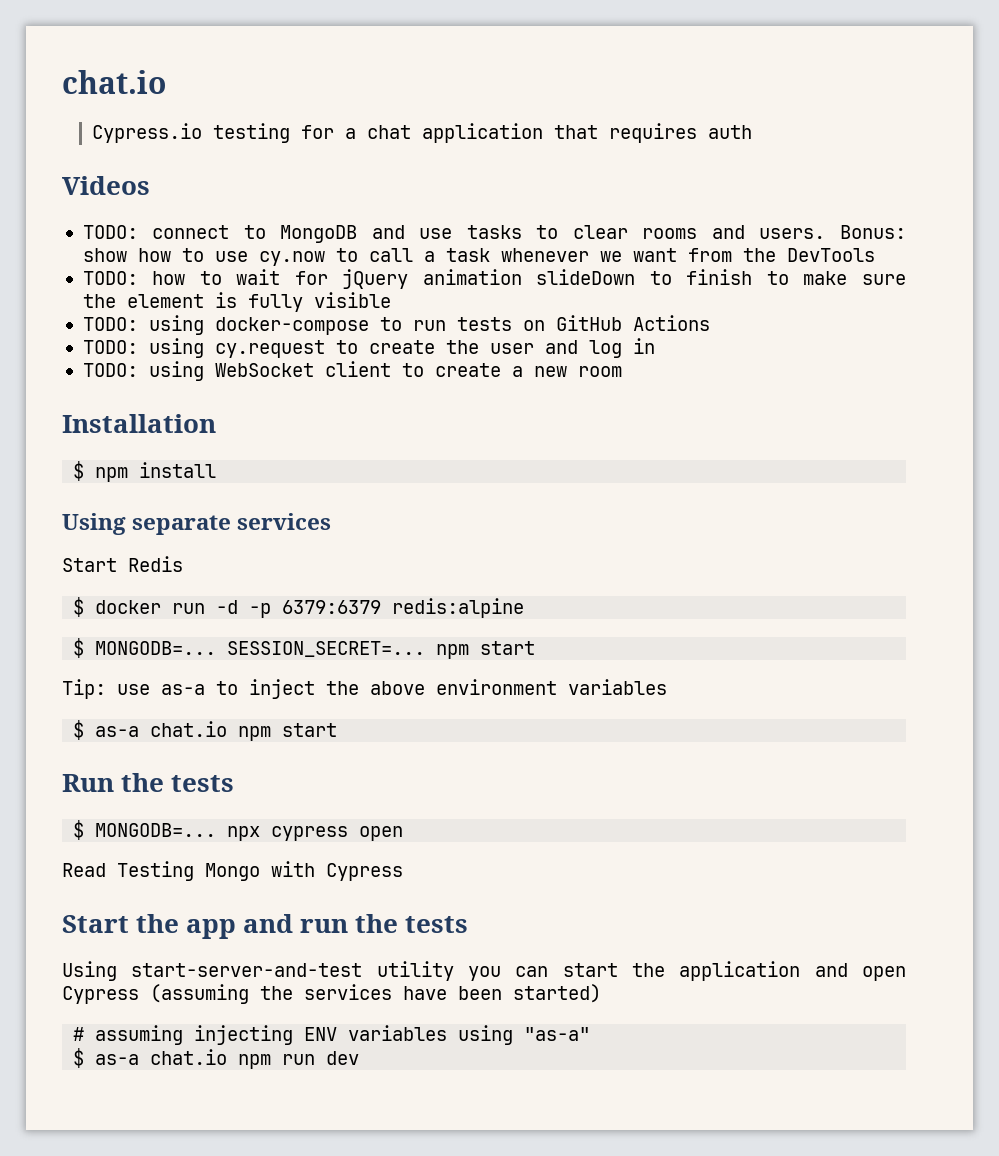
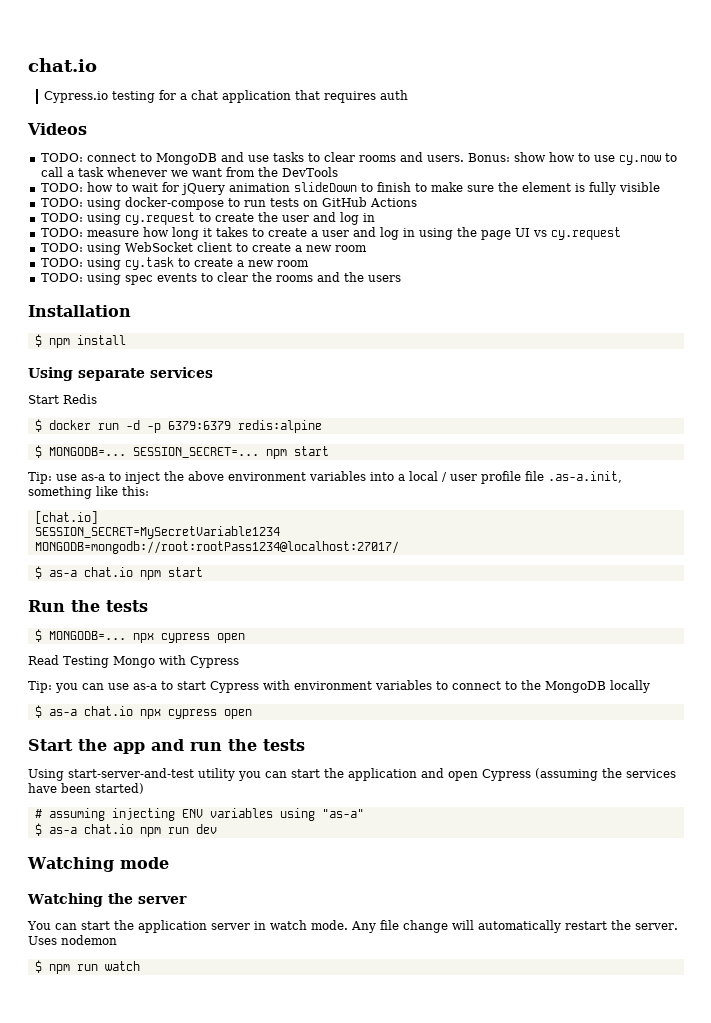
(655, 346) none -> [40,227,621,240] // TODO: measure how long it takes to create a user and log in using the page UI vs cy.request
(622, 371) none -> [40,257,309,270] [40,272,401,285] // TODO: using cy.task to create a new room // TODO: using spec events to clear the rooms and the users
(667, 687) none -> [370,471,622,484] [28,486,149,499] [34,511,98,524] [34,526,280,539] [34,541,399,554] into a local / user profile file .as-a.init, something like this: // [chat.io] // SESSION_SECRET=MySecretVariable1234 // MONGODB=mongodb://root:rootPass1234@localhost:27017/
(403, 872) none -> [28,680,650,693] [34,705,252,719] // Tip: you can use as-a to start Cypress with environment variables to connect to the MongoDB locally // $ as-a chat.io npx cypress open
(360, 1058) none -> [27,857,169,872] [27,893,187,907] [27,920,678,933] [28,935,117,945] [34,960,140,974] // Watching mode // Watching the server // You can start the application server in watch mode. Any file change will automatically restart the server. Uses nodemon // $ npm run watch

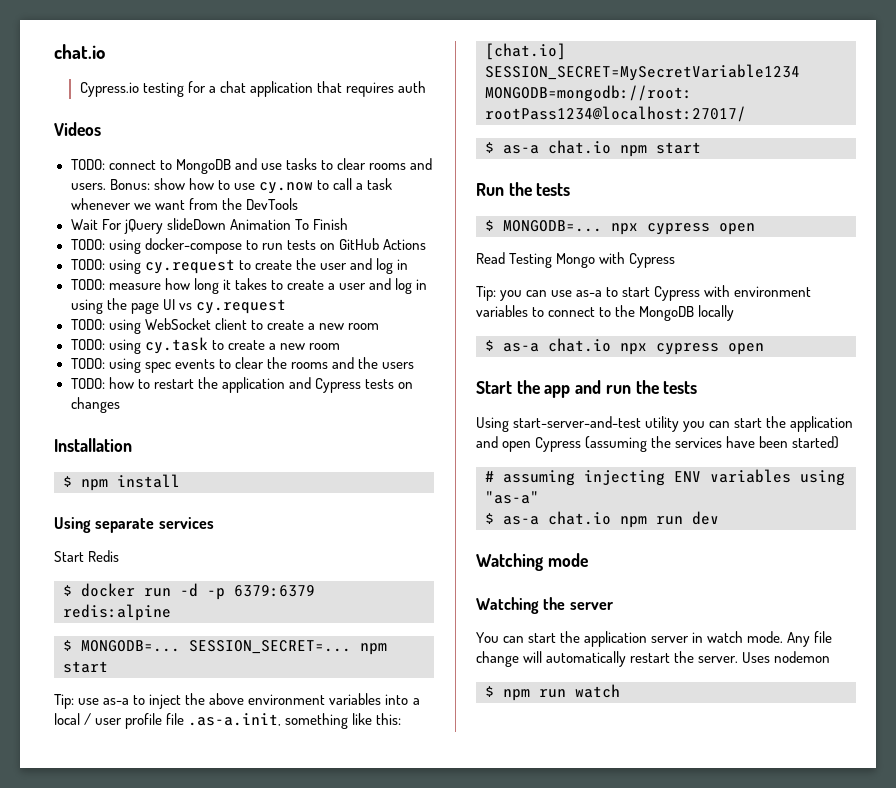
[40,182,660,195] TODO: how to wait for jQuery animation slideDown to finish to make sure the element is fully visible -> [70,218,348,234] Wait For jQuery slideDown Animation To Finish
(401, 278) none -> [70,377,413,393] [70,397,120,413] // TODO: how to restart the application and Cypress tests on changes

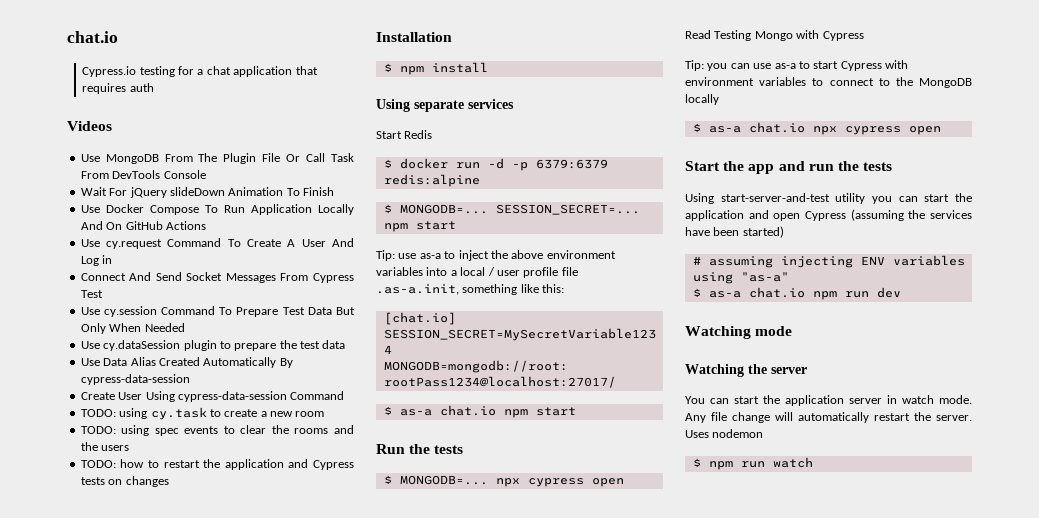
[70,158,433,174] [70,178,393,194] [70,198,242,210] TODO: connect to MongoDB and use tasks to clear rooms and users. Bonus: show how to use cy.now to call a task whenever we want from the -> [80,153,354,164] [80,171,109,179] Use MongoDB From The Plugin File Or Call Task From
(298, 204) none -> [163,170,206,179] Console
[70,238,426,254] [70,258,408,274] [70,278,428,294] [70,298,286,314] [70,318,379,334] TODO: using docker-compose to run tests on GitHub Actions // TODO: using cy.request to create the user and log in // TODO: measure how long it takes to create a user and log in using the page UI vs cy.request // TODO: using WebSocket client to create a new room -> [80,204,354,215] [80,221,206,230] [80,238,354,249] [80,255,113,266] [80,272,354,283] [80,290,103,298] [80,306,355,317] [80,323,185,334] [80,340,346,351] [80,357,293,368] [80,374,190,385] [80,391,345,402] Use Docker Compose To Run Application Locally And On GitHub Actions // Use cy.request Command To Create A User And Log in // Connect And Send Socket Messages From Cypress Test // Use cy.session Command To Prepare Test Data But Only When Needed // Use cy.dataSession plugin to prepare the test data // Use Data Alias Created Automatically By cypress-data-session // Create User Using cypress-data-session Command

